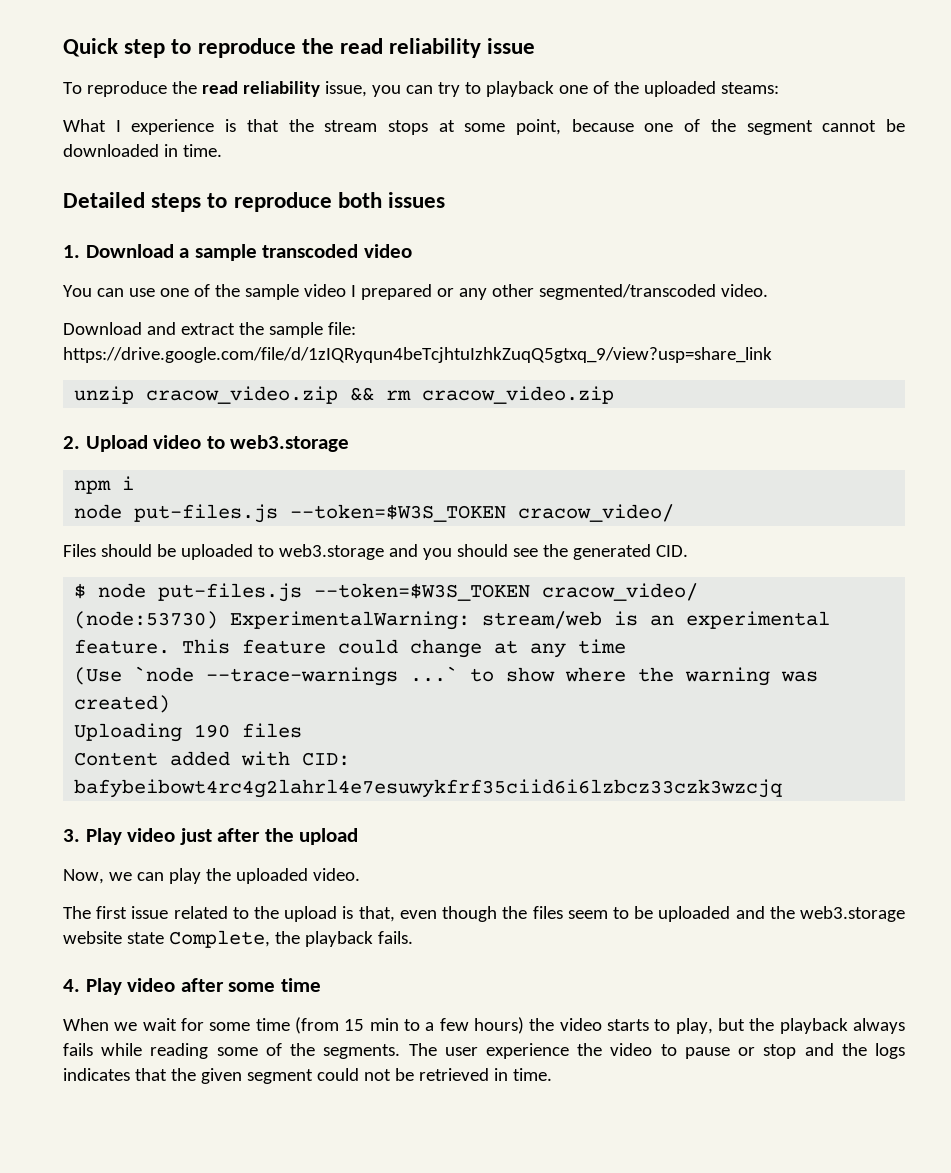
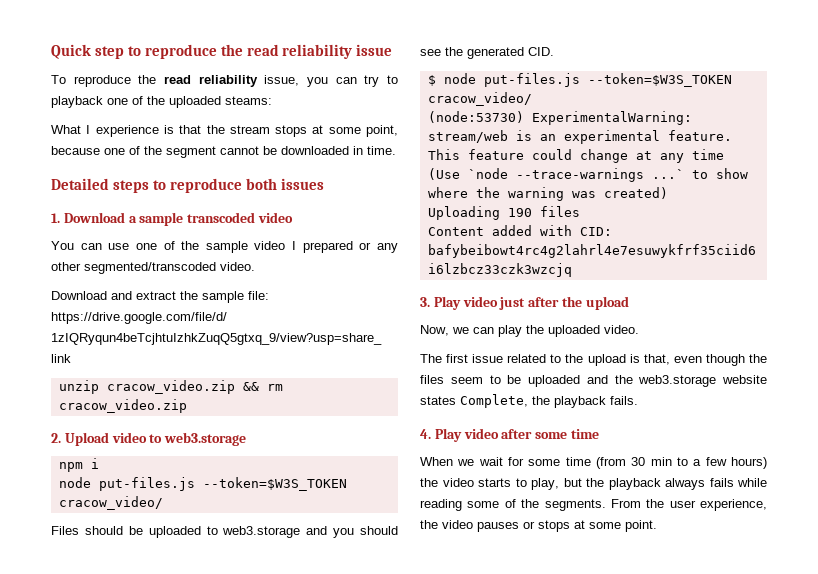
[126,932,164,944] state -> [420,396,456,405] states
[344,1019,365,1031] 15 -> [631,457,646,466] 30
[408,1043,905,1059] [63,1068,552,1084] The user experience the video to pause or stop and the logs indicates that the given segment could not be retrieved in time. -> [610,499,767,511] [420,520,657,532] From the user experience, the video pauses or stops at some point.

